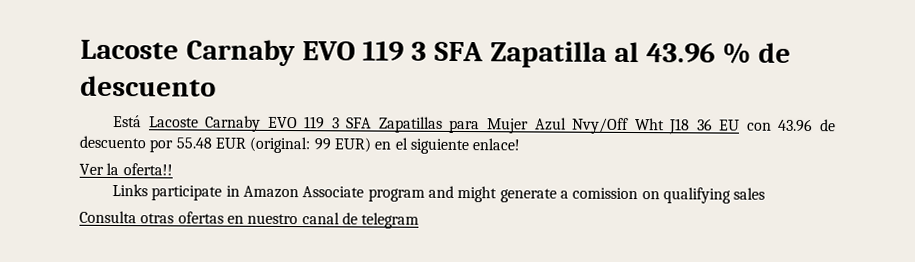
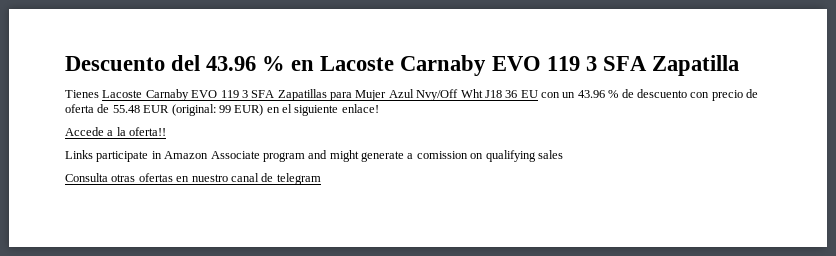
(80, 49) none -> [65,55,315,71] Descuento del 43.96 % en
[613,41,792,64] [80,75,216,97] [113,115,143,128] al 43.96 % de descuento // Está -> [65,90,99,98] // Tienes
[778,118,836,133] [79,135,174,153] 43.96 de descuento por -> [562,89,758,101] [65,104,110,113] un 43.96 % de descuento con precio de oferta de
[79,163,104,175] Ver -> [65,127,114,136] Accede a

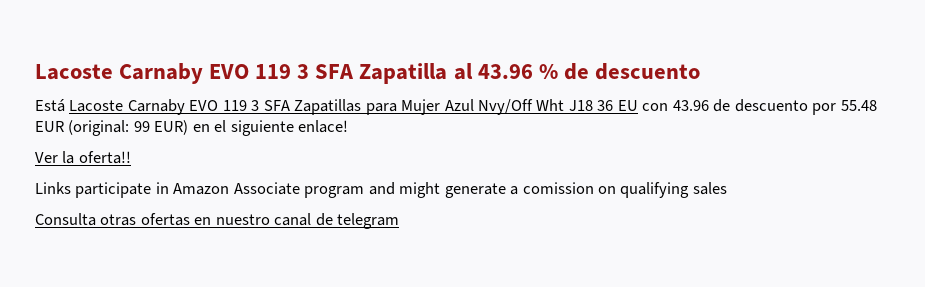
[65,55,315,71] Descuento del 43.96 % en -> (35, 72) none
[65,90,99,98] // Tienes -> [453,63,700,80] [35,99,65,112] al 43.96 % de descuento // Está
[562,89,758,101] [65,104,110,113] un 43.96 % de descuento con precio de oferta de -> [672,99,837,115] 43.96 de descuento por
[65,127,114,136] Accede a -> [35,152,58,163] Ver

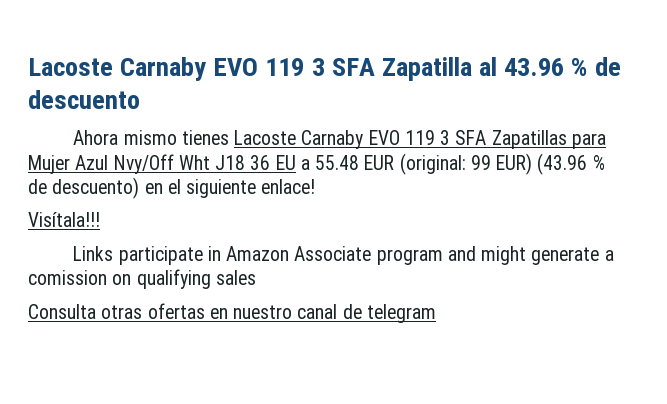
[35,99,65,112] Está -> [73,130,229,145] Ahora mismo tienes
[642,99,837,115] con 43.96 de descuento por -> [300,159,310,170] a
(189, 127) none -> [537,153,605,175] [28,177,140,199] (43.96 % de descuento)
[35,151,131,164] Ver la oferta!! -> [28,212,100,227] Visítala!!!

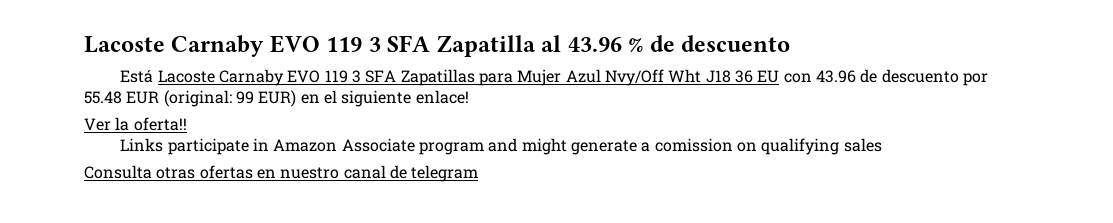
[73,130,229,145] Ahora mismo tienes -> [120,70,154,83] Está
[300,159,310,170] a -> [783,69,988,86] con 43.96 de descuento por
[537,153,605,175] [28,177,140,199] (43.96 % de descuento) -> (297, 98) none
[28,212,100,227] Visítala!!! -> [84,117,187,131] Ver la oferta!!

